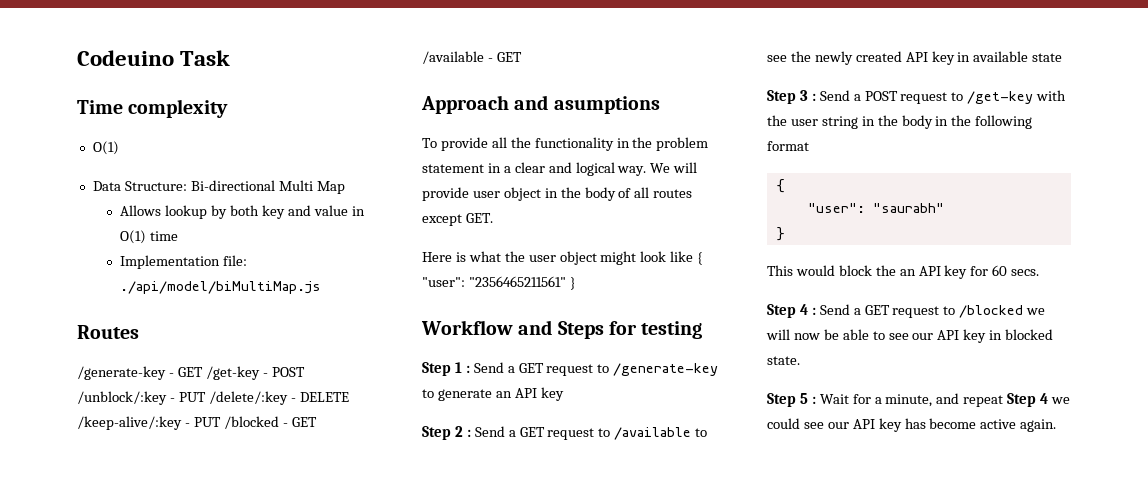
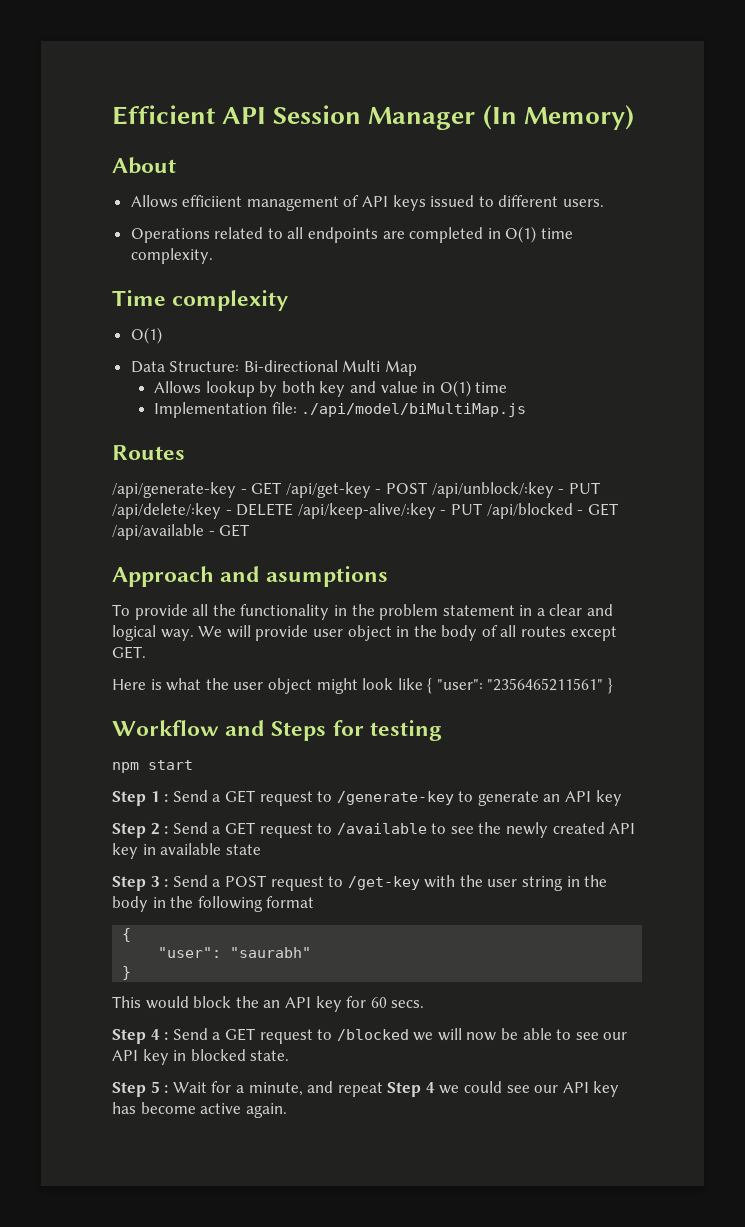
[77,50,231,66] Codeuino Task -> [112,105,634,130] [112,157,176,174] [130,195,605,211] [130,226,574,243] [130,248,213,264] Efficient API Session Manager (In Memory) // About // Allows efficiient management of API keys issued to different users. // Operations related to all endpoints are completed in O(1) time complexity.
[77,366,260,380] /generate-key - GET /get-key -> [112,482,371,498] /api/generate-key - GET /api/get-key
[77,391,288,405] /unblock/:key - PUT /delete/:key -> [431,482,600,498] [112,503,221,519] /api/unblock/:key - PUT /api/delete/:key
[77,416,317,430] [422,51,484,64] /keep-alive/:key - PUT /blocked - GET /available -> [297,503,618,519] [112,524,204,540] /api/keep-alive/:key - PUT /api/blocked - GET /api/available
(703, 330) none -> [112,760,193,773] // npm start

